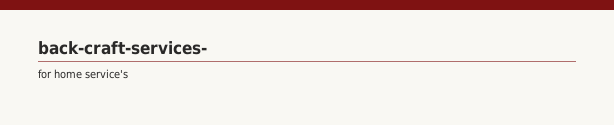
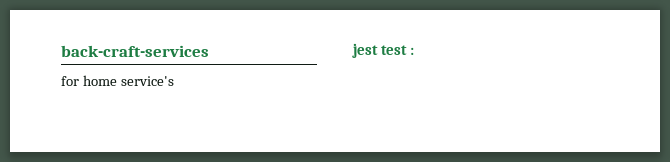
[38,41,207,55] back-craft-services- -> [61,45,209,57] back-craft-services
(128, 74) none -> [352,43,415,58] // jest test :

